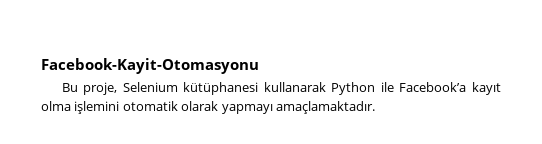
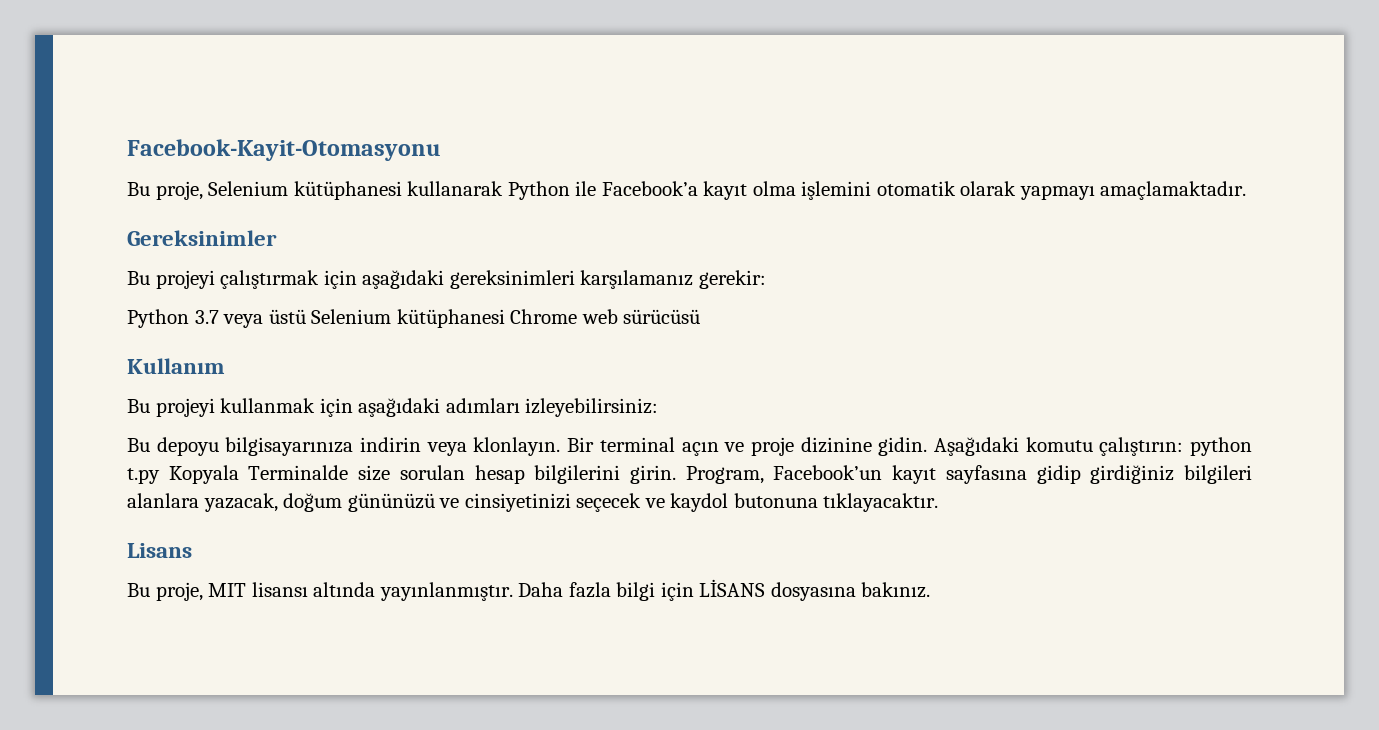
(375, 107) none -> [127,230,277,246] [127,270,766,289] [127,309,701,328] [127,358,225,374] [127,398,659,417] [127,437,1252,456] [127,465,1252,484] [127,493,939,512] [127,543,192,558] [127,579,931,601] // Gereksinimler // Bu projeyi çalıştırmak için aşağıdaki gereksinimleri karşılamanız gerekir: // Python 3.7 veya üstü Selenium kütüphanesi Chrome web sürücüsü // Kullanım // Bu projeyi kullanmak için aşağıdaki adımları izleyebilirsiniz: // Bu depoyu bilgisayarınıza indirin veya klonlayın. Bir terminal açın ve proje dizinine gidin. Aşağıdaki komutu çalıştırın: python t.py Kopyala Terminalde size sorulan hesap bilgilerini girin. Program, Facebook’un kayıt sayfasına gidip girdiğiniz bilgileri alanlara yazacak, doğum gününüzü ve cinsiyetinizi seçecek ve kaydol butonuna tıklayacaktır. // Lisans // Bu proje, MIT lisansı altında yayınlanmıştır. Daha fazla bilgi için LİSANS dosyasına bakınız.

